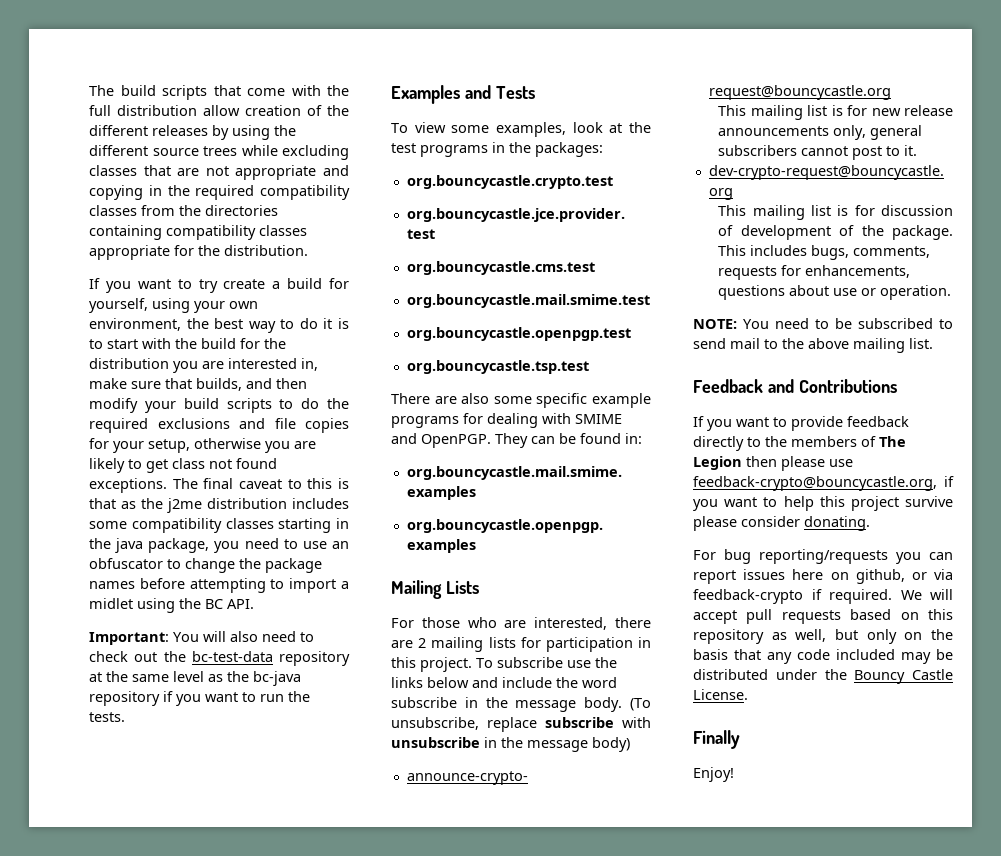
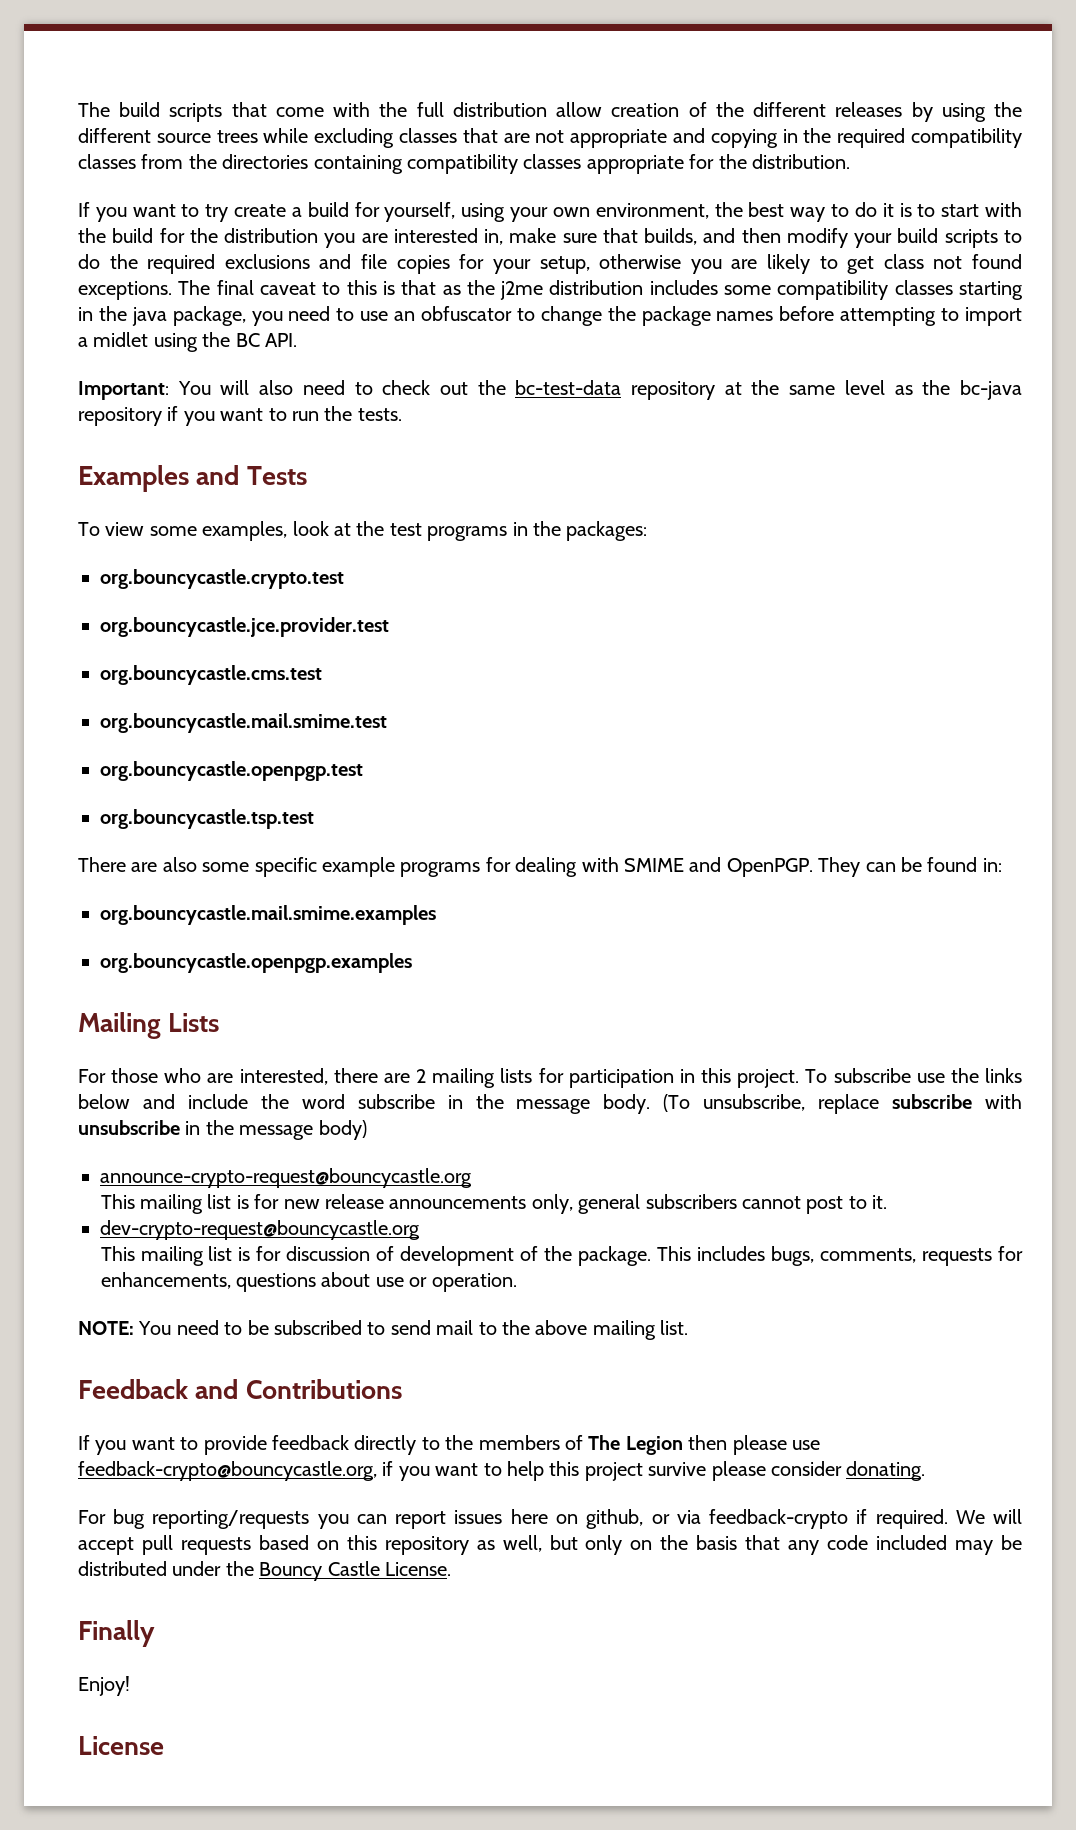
(734, 774) none -> [78,1736,164,1755] // License

